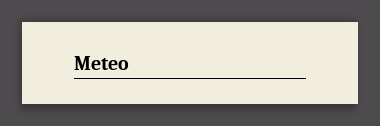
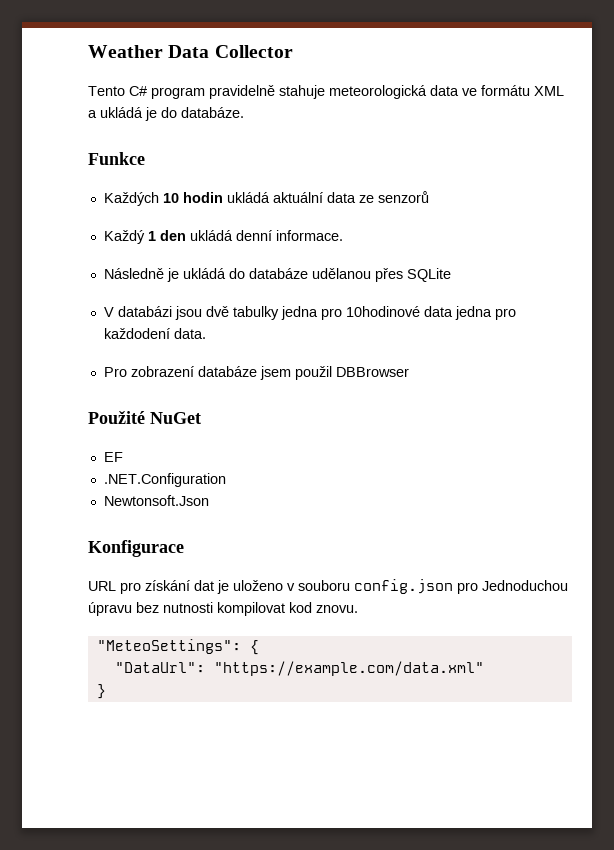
[74,56,129,70] Meteo -> [88,45,293,58] [88,85,564,99] [88,107,244,121] [88,152,145,165] [103,191,429,206] [103,230,343,244] [103,268,451,282] [103,306,516,320] [103,328,206,339] [103,366,409,380] [88,411,201,424] [103,452,123,462] [103,473,226,487] [103,495,209,506] [88,540,184,557] [88,579,568,594] [88,602,358,616] [96,639,259,655] [114,661,484,676] [96,684,106,699] Weather Data Collector // Tento C# program pravidelně stahuje meteorologická data ve formátu XML a ukládá je do databáze. // Funkce // Každých 10 hodin ukládá aktuální data ze senzorů // Každý 1 den ukládá denní informace. // Následně je ukládá do databáze udělanou přes SQLite // V databázi jsou dvě tabulky jedna pro 10hodinové data jedna pro každodení data. // Pro zobrazení databáze jsem použil DBBrowser // Použité NuGet // EF // .NET.Configuration // Newtonsoft.Json // Konfigurace // URL pro získání dat je uloženo v souboru config.json pro Jednoduchou úpravu bez nutnosti kompilovat kod znovu. // "MeteoSettings": { // "DataUrl": "https://example.com/data.xml" // }

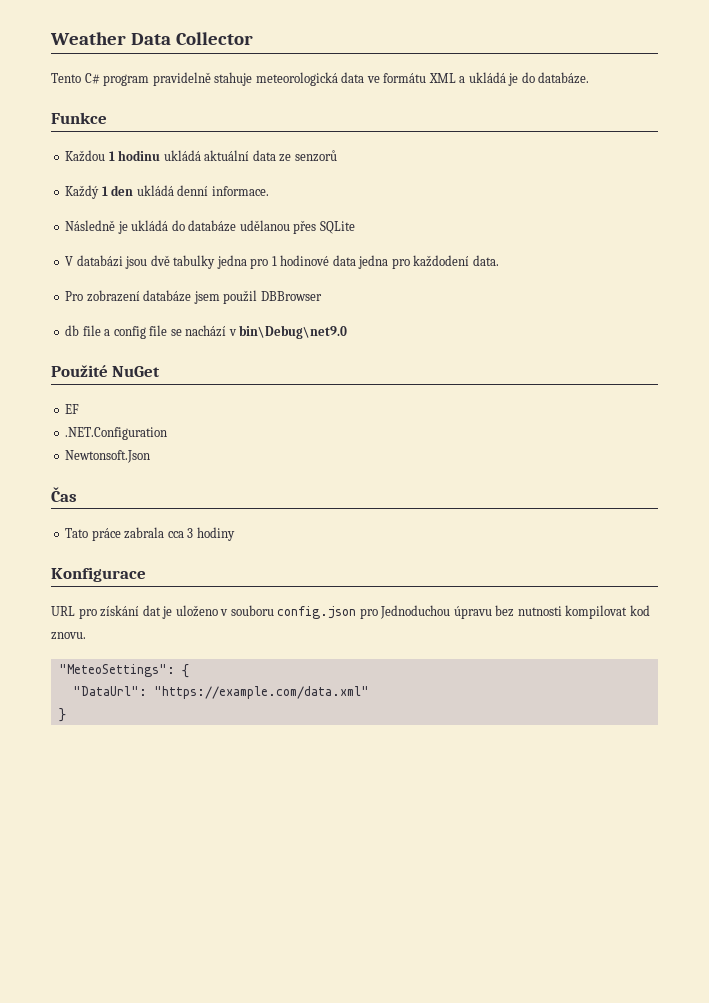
[103,192,223,206] Každých 10 hodin -> [65,150,161,162] Každou 1 hodinu
[345,306,420,317] 10hodinové -> [271,255,330,266] 1 hodinové
(409, 372) none -> [65,325,348,339] // db file a config file se nachází v bin\Debug\net9.0
(209, 500) none -> [51,487,77,502] [65,527,235,541] // Čas // Tato práce zabrala cca 3 hodiny

